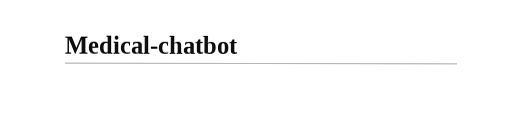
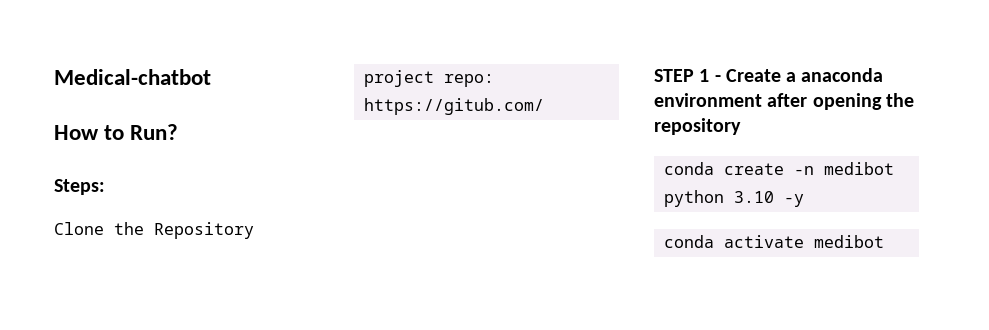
(239, 44) none -> [54,124,179,140] [54,179,105,195] [54,222,254,239] [363,70,494,87] [363,98,544,115] [654,68,884,82] [654,93,914,110] [654,118,741,135] [663,162,894,175] [663,190,804,207] [663,235,884,248] // How to Run? // Steps: // Clone the Repository // project repo: https://gitub.com/ // STEP 1 - Create a anaconda environment after opening the repository // conda create -n medibot python 3.10 -y // conda activate medibot

